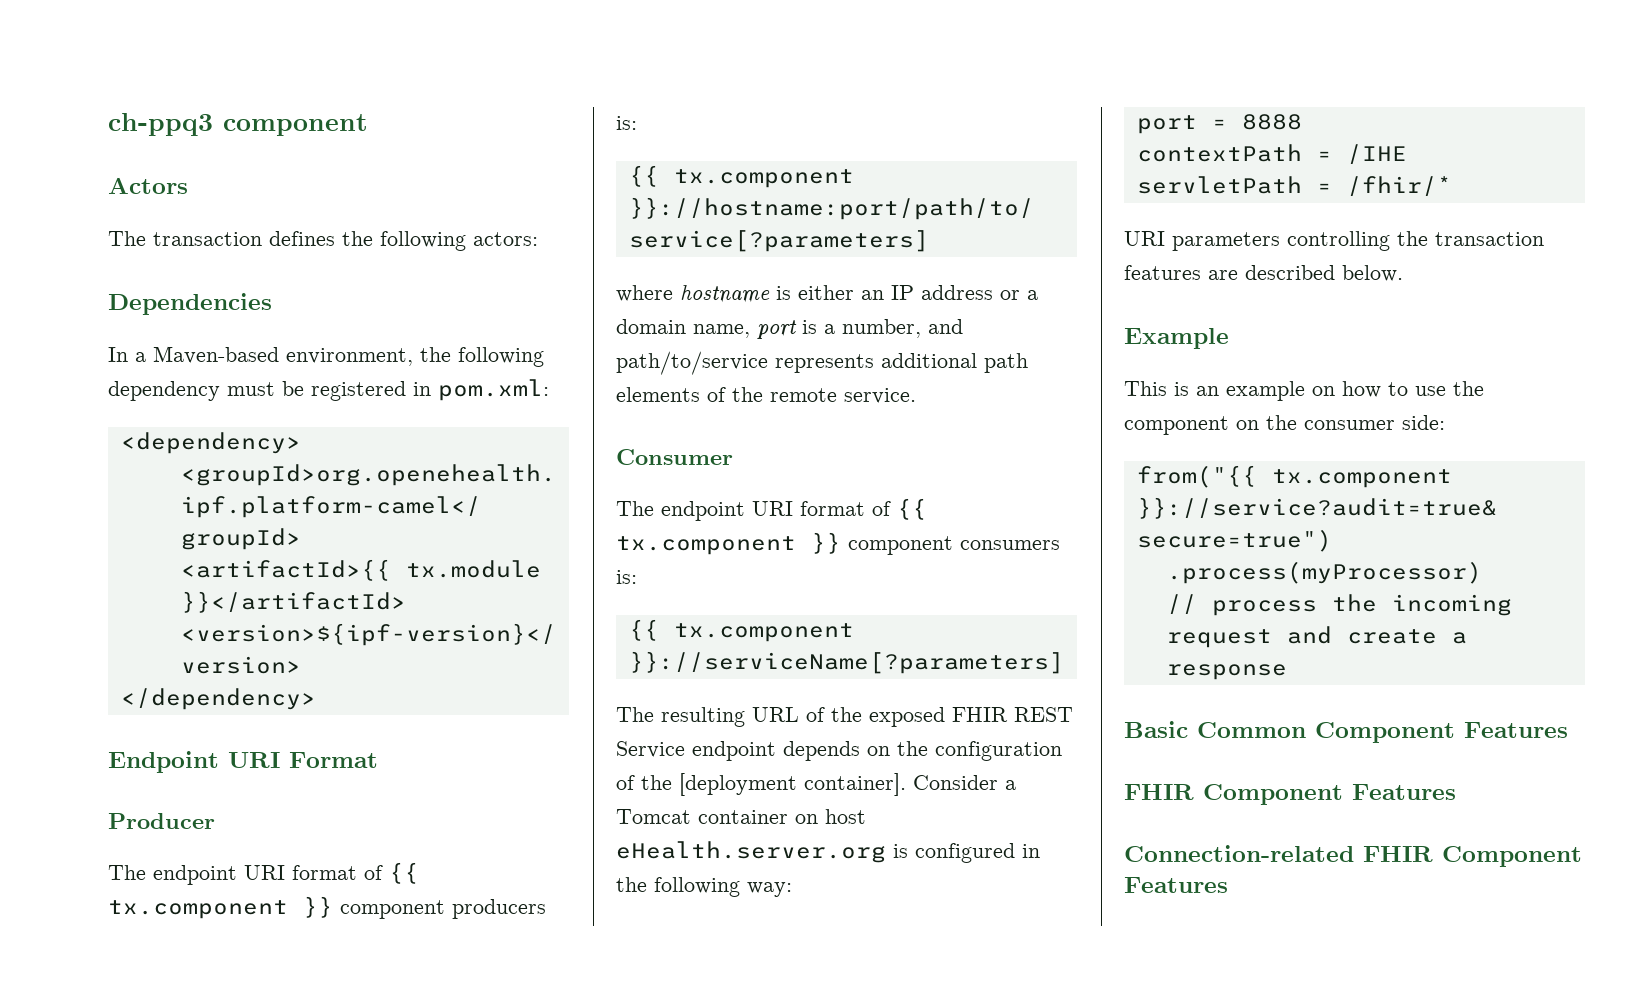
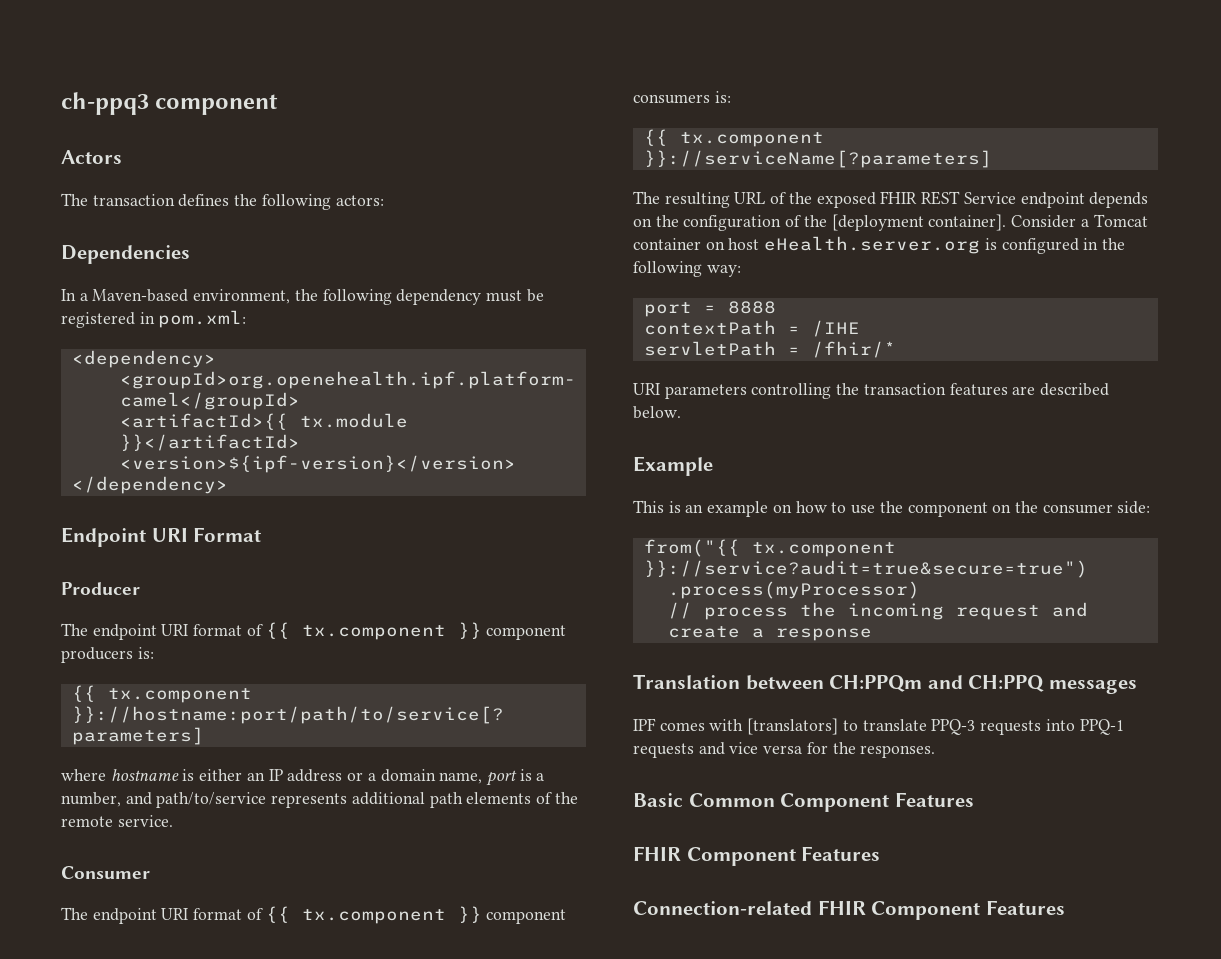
(1287, 672) none -> [633,674,1137,694] [633,718,1124,735] [633,742,936,758] // Translation between CH:PPQm and CH:PPQ messages // IPF comes with [translators] to translate PPQ-3 requests into PPQ-1 requests and vice versa for the responses.

